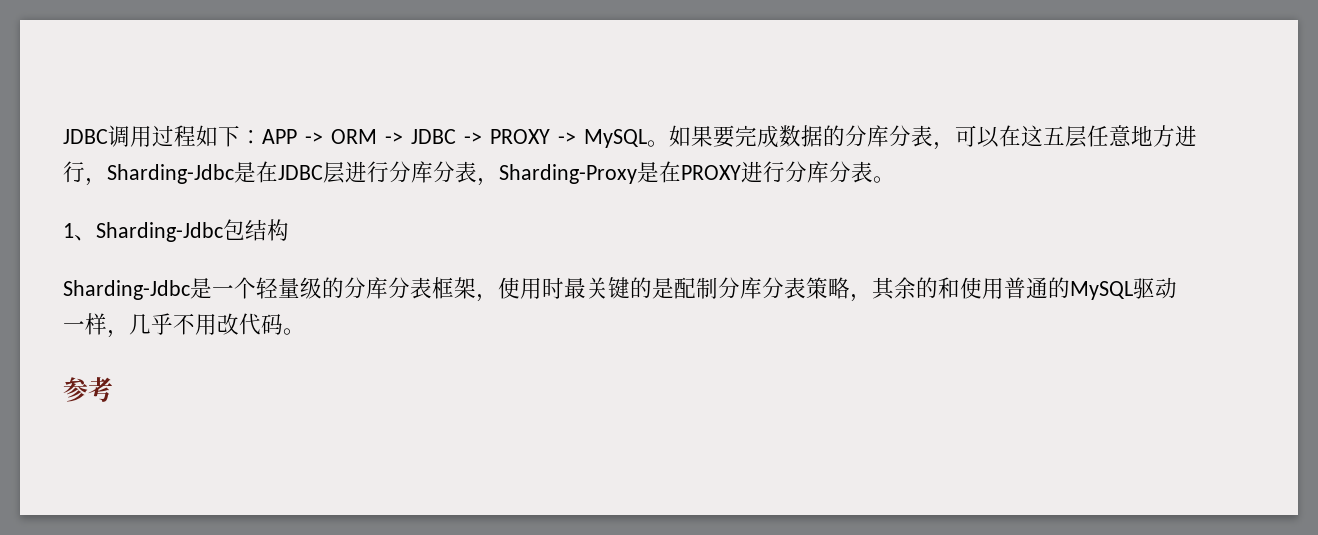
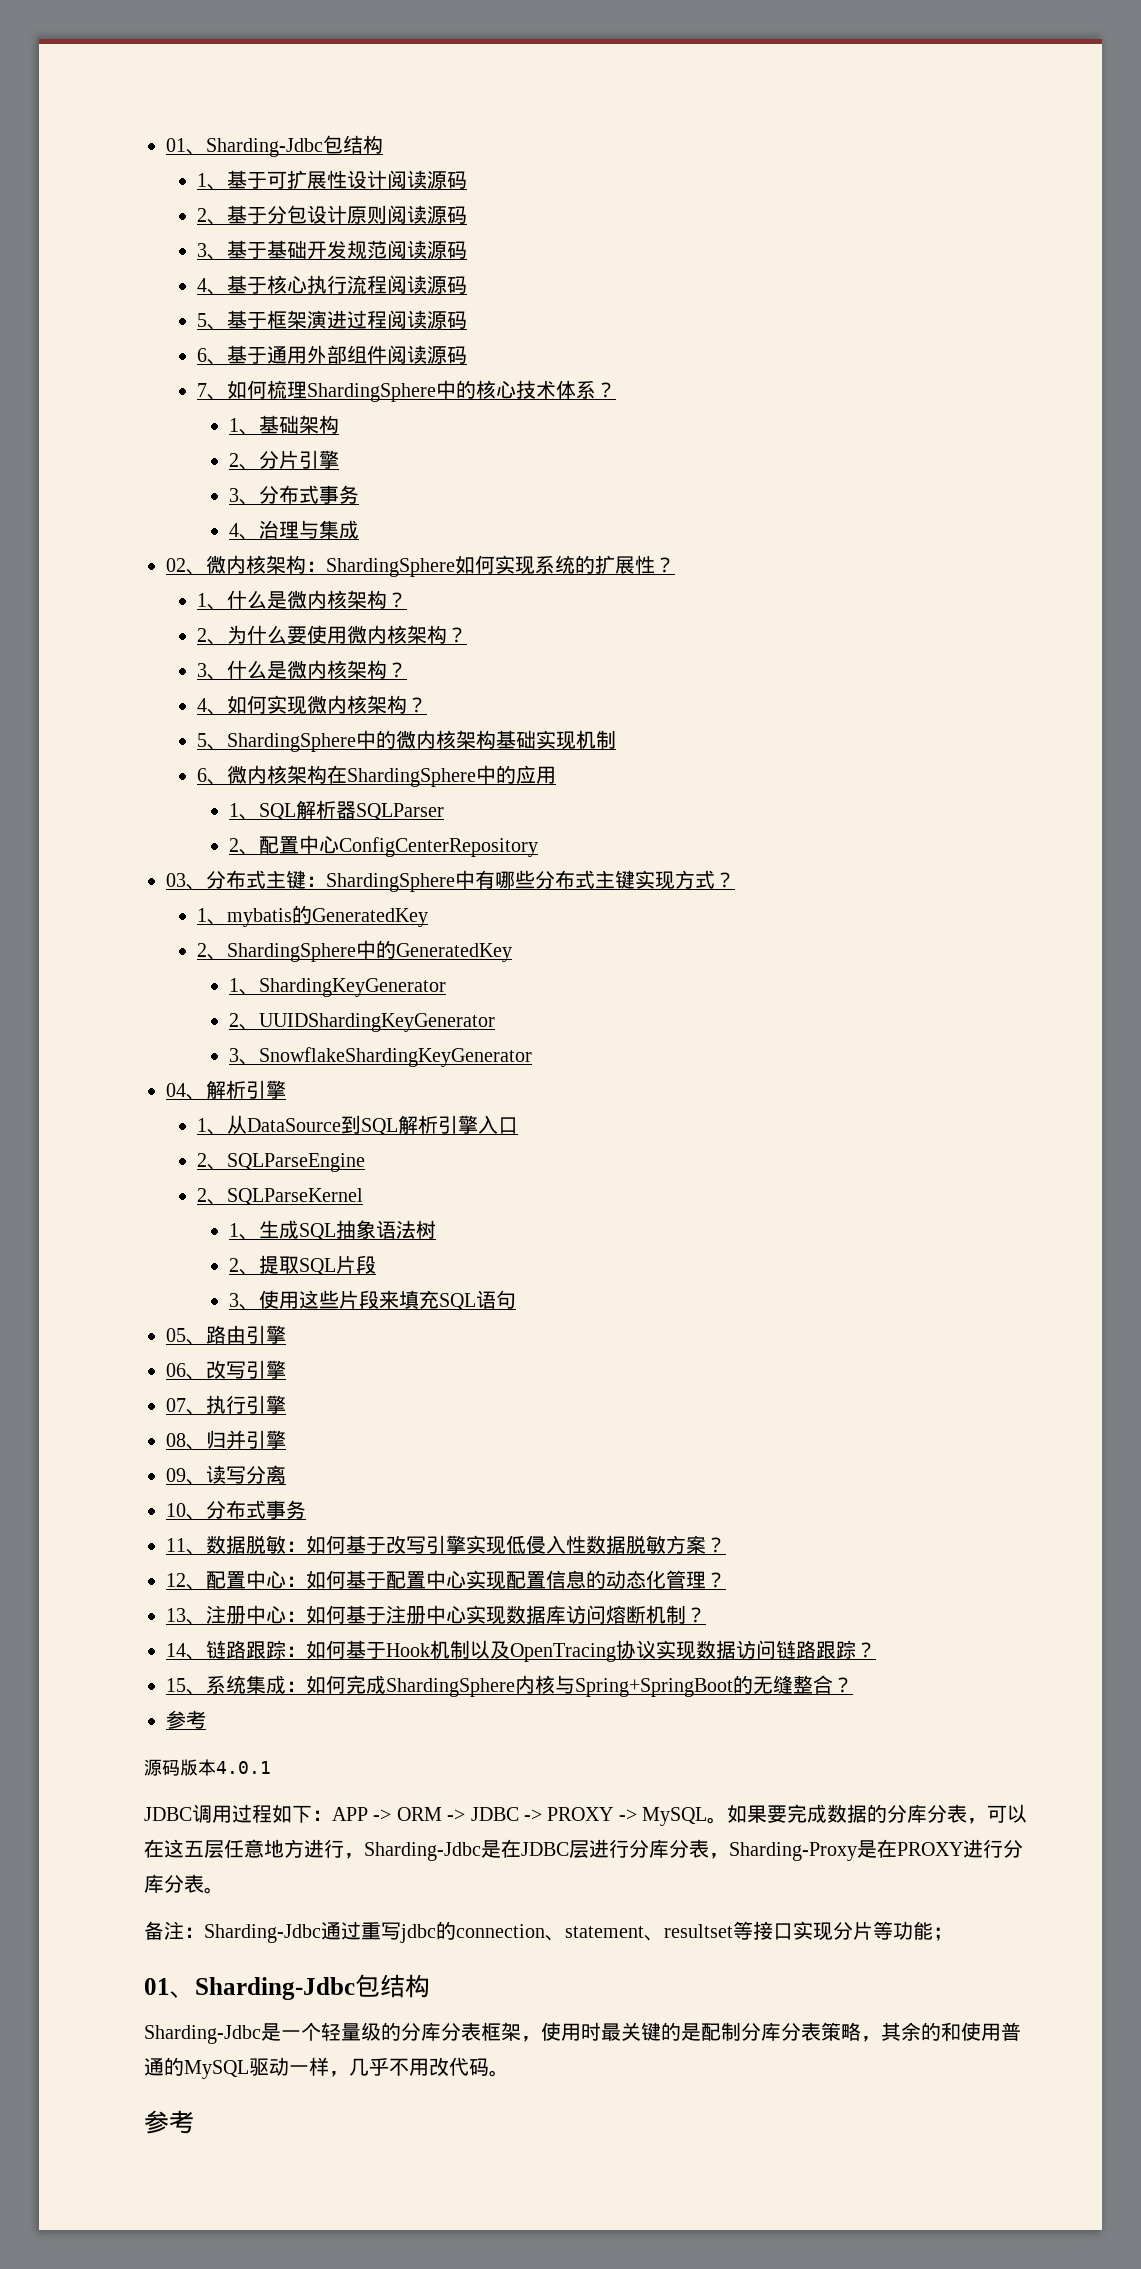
(63, 136) none -> [166,135,383,157] [197,170,468,190] [197,205,468,225] [197,240,468,260] [197,275,468,295] [197,310,468,330] [197,345,468,365] [197,380,617,402] [228,415,339,435] [228,450,339,470] [228,485,359,505] [228,520,359,540] [166,555,675,577] [197,590,408,610] [197,625,468,645] [197,660,408,680] [197,695,428,715] [197,730,617,752] [197,765,557,787] [228,800,444,820] [228,835,538,857] [166,870,735,892] [197,905,429,927] [197,940,513,962] [228,978,446,997] [228,1013,495,1032] [228,1047,532,1067] [166,1080,286,1100] [197,1115,519,1135] [197,1153,366,1172] [197,1188,364,1205] [228,1220,436,1240] [228,1255,376,1275] [228,1290,516,1310] [166,1325,286,1345] [166,1360,286,1380] [166,1395,286,1415] [166,1430,286,1450] [166,1465,286,1485] [166,1500,306,1520] [166,1535,726,1555] [166,1570,726,1590] [166,1605,706,1625] [166,1640,876,1662] [166,1675,853,1697] [166,1710,206,1729] [144,1759,271,1776] 01、Sharding-Jdbc包结构 // 1、基于可扩展性设计阅读源码 // 2、基于分包设计原则阅读源码 // 3、基于基础开发规范阅读源码 // 4、基于核心执行流程阅读源码 // 5、基于框架演进过程阅读源码 // 6、基于通用外部组件阅读源码 // 7、如何梳理ShardingSphere中的核心技术体系？ // 1、基础架构 // 2、分片引擎 // 3、分布式事务 // 4、治理与集成 // 02、微内核架构：ShardingSphere如何实现系统的扩展性？ // 1、什么是微内核架构？ // 2、为什么要使用微内核架构？ // 3、什么是微内核架构？ // 4、如何实现微内核架构？ // 5、ShardingSphere中的微内核架构基础实现机制 // 6、微内核架构在ShardingSphere中的应用 // 1、SQL解析器SQLParser // 2、配置中心ConfigCenterRepository // 03、分布式主键：ShardingSphere中有哪些分布式主键实现方式？ // 1、mybatis的GeneratedKey // 2、ShardingSphere中的GeneratedKey // 1、ShardingKeyGenerator // 2、UUIDShardingKeyGenerator // 3、SnowflakeShardingKeyGenerator // 04、解析引擎 // 1、从DataSource到SQL解析引擎入口 // 2、SQLParseEngine // 2、SQLParseKernel // 1、生成SQL抽象语法树 // 2、提取SQL片段 // 3、使用这些片段来填充SQL语句 // 05、路由引擎 // 06、改写引擎 // 07、执行引擎 // 08、归并引擎 // 09、读写分离 // 10、分布式事务 // 11、数据脱敏：如何基于改写引擎实现低侵入性数据脱敏方案？ // 12、配置中心：如何基于配置中心实现配置信息的动态化管理？ // 13、注册中心：如何基于注册中心实现数据库访问熔断机制？ // 14、链路跟踪：如何基于Hook机制以及OpenTracing协议实现数据访问链路跟踪？ // 15、系统集成：如何完成ShardingSphere内核与Spring+SpringBoot的无缝整合？ // 参考 // 源码版本4.0.1 //
[63,223,74,238] 1 -> [144,1921,953,1943] [144,1978,170,1995] 备注：Sharding-Jdbc通过重写jdbc的connection、statement、resultset等接口实现分片等功能； // 01

